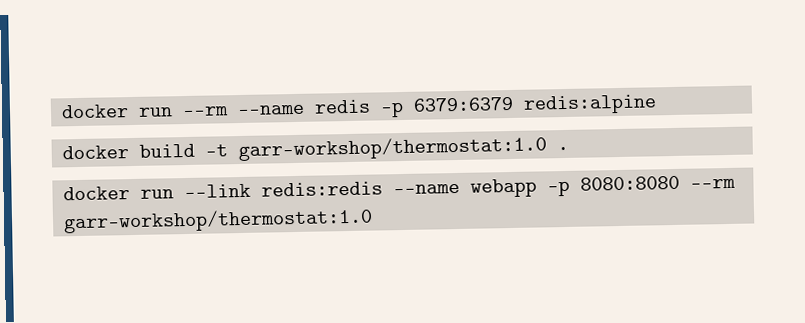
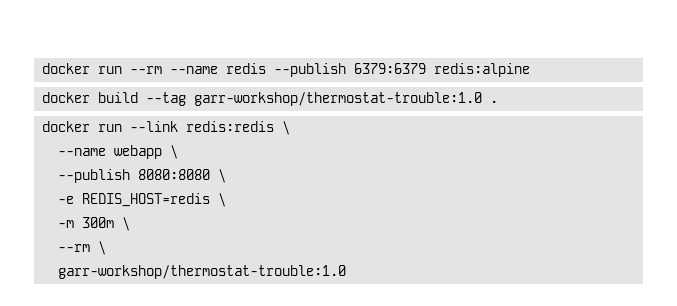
[380,101,405,118] -p -> [274,63,347,77] --publish
[205,135,548,162] -t garr-workshop/thermostat:1.0 -> [146,92,483,106] --tag garr-workshop/thermostat-trouble:1.0
(384, 189) none -> [282,121,291,135] \ //
[547,175,737,197] [63,207,374,234] -p 8080:8080 --rm garr-workshop/thermostat:1.0 -> [170,145,179,159] [58,169,227,183] [58,193,227,207] [58,217,131,231] [58,241,107,255] [58,265,347,279] \ // --publish 8080:8080 \ // -e REDIS_HOST=redis \ // -m 300m \ // --rm \ // garr-workshop/thermostat-trouble:1.0

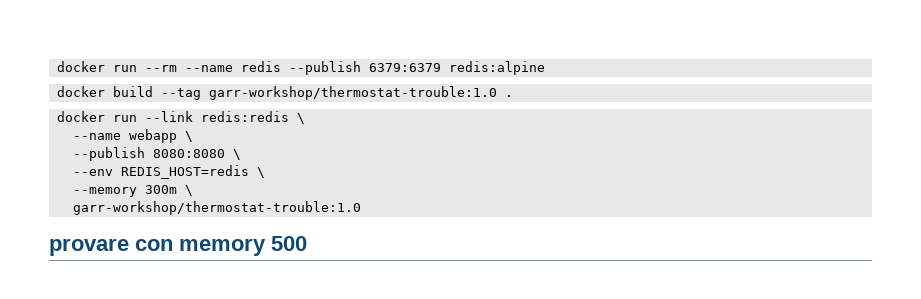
[58,196,75,204] -e -> [73,169,114,176] --env
[58,220,75,228] -m -> [73,187,138,197] --memory
[58,241,107,255] [58,265,347,279] --rm \ // garr-workshop/thermostat-trouble:1.0 -> [73,201,362,215] [49,236,307,256] garr-workshop/thermostat-trouble:1.0 // provare con memory 500

